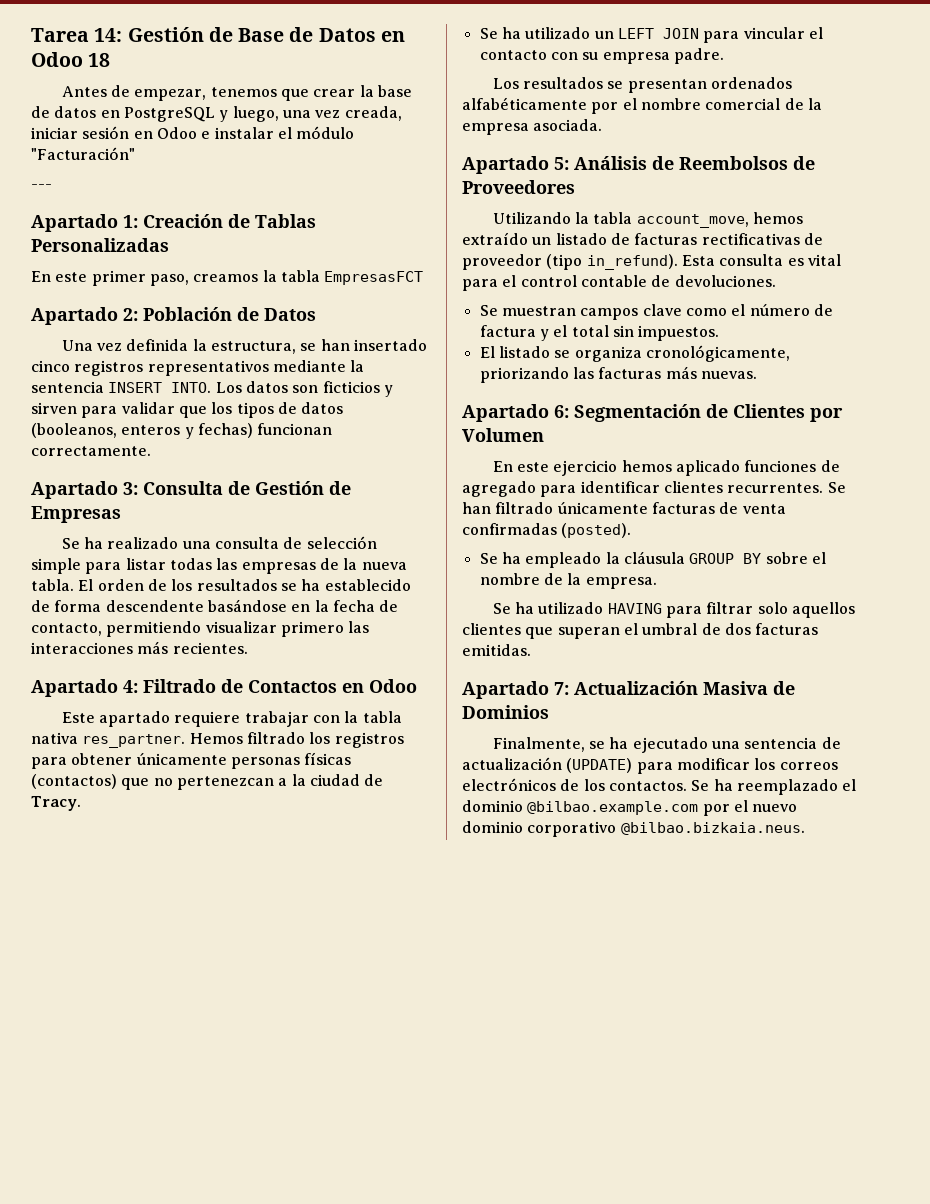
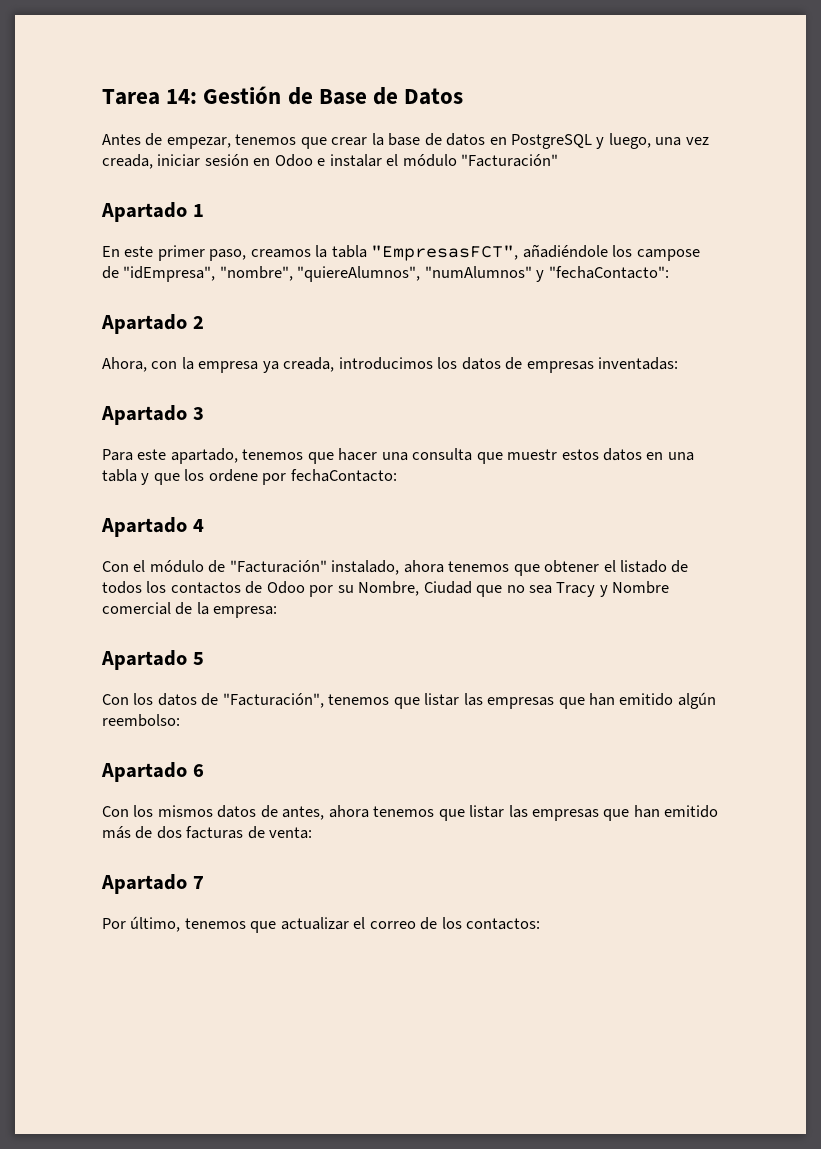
[380,31,405,42] [31,52,111,67] en Odoo 18 -> (464, 96) none
[31,184,52,189] [31,214,316,232] [31,238,169,252] // --- // Apartado 1: Creación de Tablas Personalizadas -> [101,202,204,222] // Apartado 1
[324,271,424,285] [31,307,316,325] [61,339,427,354] [31,360,365,376] [31,381,393,397] [31,402,344,418] [31,423,333,439] [31,446,151,456] [31,481,351,499] [31,506,121,523] [61,536,377,549] [31,558,407,574] [31,579,411,591] [31,599,399,612] [31,621,370,637] [31,641,248,654] [31,679,417,697] [61,711,402,727] [31,732,404,748] [31,752,352,769] [31,774,384,790] [31,796,81,811] [479,27,823,43] [479,48,724,64] [492,77,793,93] [462,97,701,114] EmpresasFCT // Apartado 2: Población de Datos // Una vez definida la estructura, se han insertado cinco registros representativos mediante la sentencia INSERT INTO. Los datos son ficticios y sirven para validar que los tipos de datos (booleanos, enteros y fechas) funcionan correctamente. // Apartado 3: Consulta de Gestión de Empresas // Se ha realizado una consulta de selección simple para listar todas las empresas de la nueva tabla. El orden de los resultados se ha establecido de forma descendente basándose en la fecha de contacto, permitiendo visualizar primero las interacciones más recientes. // Apartado 4: Filtrado de Contactos en Odoo // Este apartado requiere trabajar con la tabla nativa res_partner. Hemos filtrado los registros para obtener únicamente personas físicas (contactos) que no pertenezcan a la ciudad de Tracy. // Se ha utilizado un LEFT JOIN para vincular el contacto con su empresa padre. // Los resultados se presentan ordenados alfabéticamente por el nombre -> [371,244,700,261] [102,266,669,282] [101,314,204,334] [102,357,679,373] [101,405,204,425] [102,448,694,464] [102,469,397,485] [101,517,204,537] [102,560,689,576] [102,581,670,597] "EmpresasFCT", añadiéndole los campose de "idEmpresa", "nombre", "quiereAlumnos", "numAlumnos" y "fechaContacto": // Apartado 2 // Ahora, con la empresa ya creada, introducimos los datos de empresas inventadas: // Apartado 3 // Para este apartado, tenemos que hacer una consulta que muestr estos datos en una tabla y que los ordene por fechaContacto: // Apartado 4 // Con el módulo de "Facturación" instalado, ahora tenemos que obtener el listado de todos los contactos de Odoo por su Nombre, Ciudad que no sea Tracy y Nombre
[462,119,603,135] [462,156,815,174] [462,180,575,194] [492,212,804,228] [462,232,823,245] [462,254,841,270] [462,275,776,291] [479,304,833,320] [479,325,720,341] [479,345,790,362] [479,366,757,383] [462,404,843,422] [462,428,544,442] [492,460,840,476] [462,481,846,497] [462,502,786,514] [462,523,632,538] [479,551,826,568] [479,573,657,589] [492,602,855,618] [462,623,698,639] empresa asociada. // Apartado 5: Análisis de Reembolsos de Proveedores // Utilizando la tabla account_move, hemos extraído un listado de facturas rectificativas de proveedor (tipo in_refund). Esta consulta es vital para el control contable de devoluciones. // Se muestran campos clave como el número de factura y el total sin impuestos. // El listado se organiza cronológicamente, priorizando las facturas más nuevas. // Apartado 6: Segmentación de Clientes por Volumen // En este ejercicio hemos aplicado funciones de agregado para identificar clientes recurrentes. Se han filtrado únicamente facturas de venta confirmadas (posted). // Se ha empleado la cláusula GROUP BY sobre el nombre de la empresa. // Se ha utilizado HAVING para filtrar solo aquellos clientes que superan el umbral -> [213,606,278,618] [101,650,204,670] [102,692,716,709] [102,714,180,727] [101,762,204,782] [102,805,719,821] [102,826,131,839] empresa: // Apartado 5 // Con los datos de "Facturación", tenemos que listar las empresas que han emitido algún reembolso: // Apartado 6 // Con los mismos datos de antes, ahora tenemos que listar las empresas que han emitido más
[462,644,531,656] [462,681,795,699] [462,705,549,719] [492,737,841,753] [462,757,838,774] [462,778,857,795] [462,800,798,816] [462,821,805,837] emitidas. // Apartado 7: Actualización Masiva de Dominios // Finalmente, se ha ejecutado una sentencia de actualización (UPDATE) para modificar los correos electrónicos de los contactos. Se ha reemplazado el dominio @bilbao.example.com por el nuevo dominio corporativo @bilbao.bizkaia.neus. -> [247,826,313,839] [101,874,204,894] [102,916,541,933] de venta: // Apartado 7 // Por último, tenemos que actualizar el correo de los contactos:

